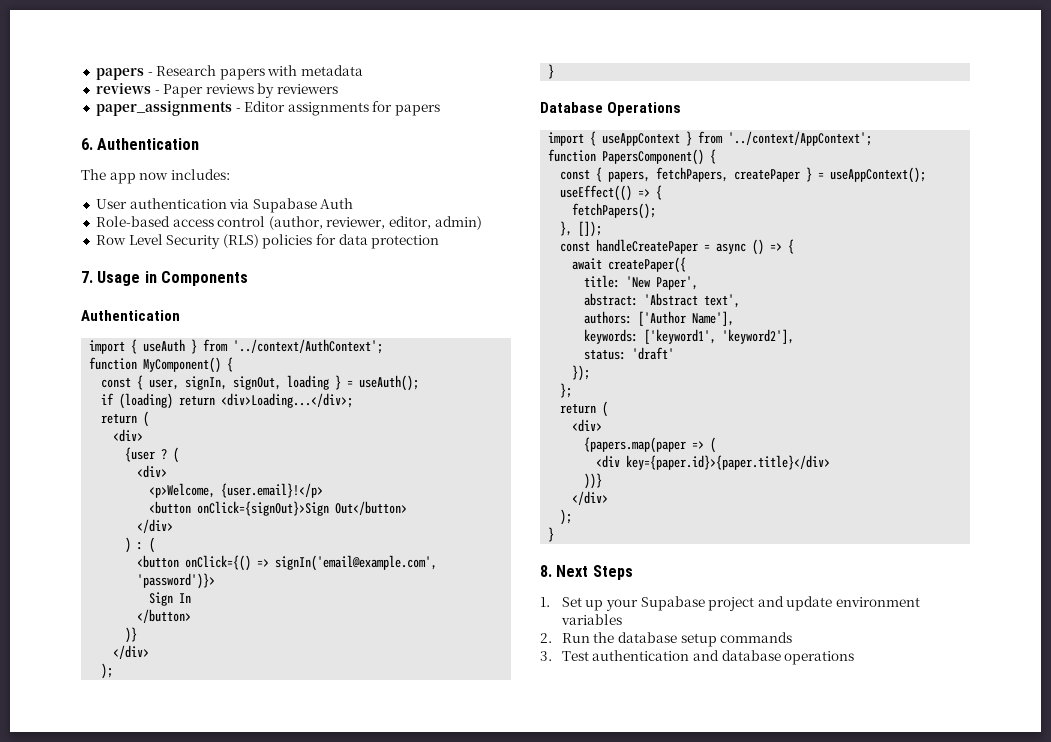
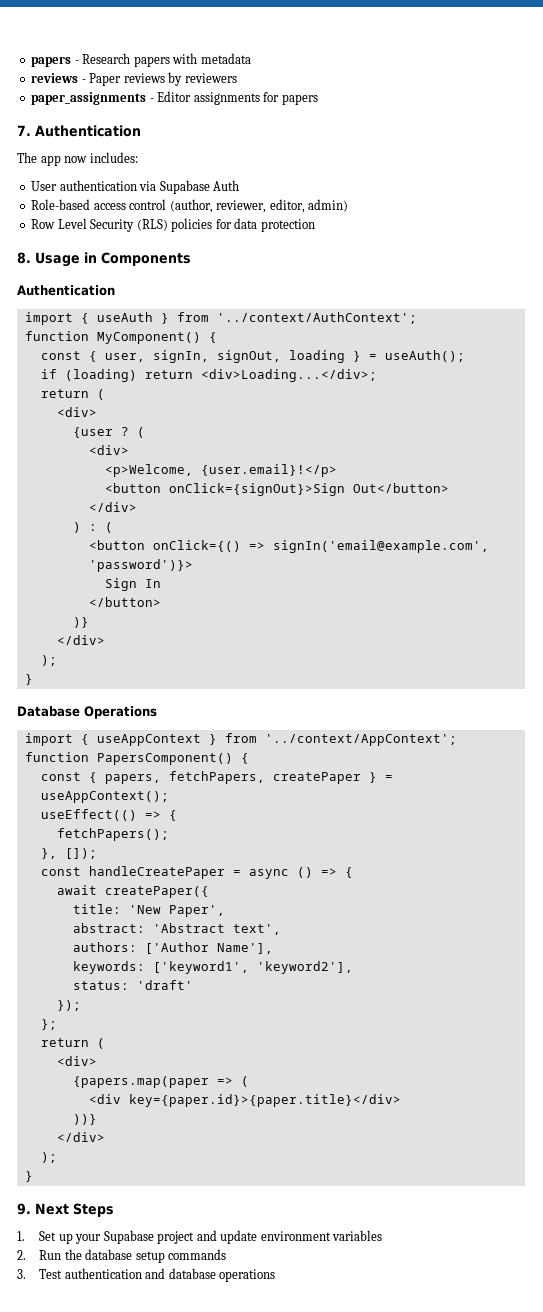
[81,138,93,150] 6. -> [17,125,31,136] 7.
[81,271,93,283] 7. -> [17,252,31,264] 8.
[540,565,552,577] 8. -> [17,1203,31,1215] 9.

